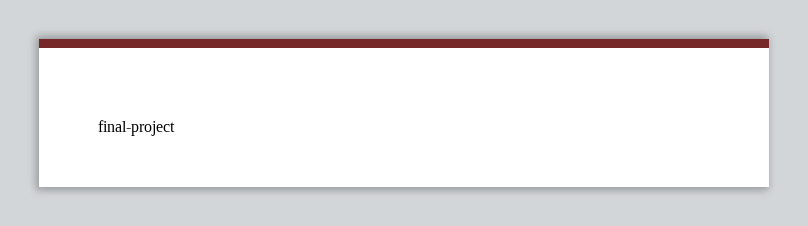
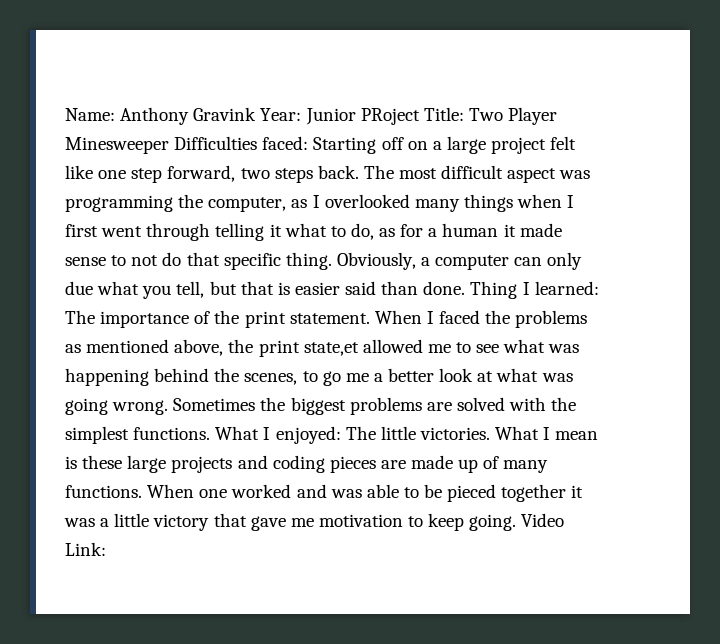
[98,120,175,136] final-project -> [65,107,558,125] [65,136,577,154] [65,165,591,183] [65,194,575,212] [65,223,562,241] [65,252,583,270] [65,281,599,299] [65,310,588,328] [65,339,580,357] [65,368,573,386] [65,397,577,415] [65,426,599,444] [65,455,549,473] [65,484,584,502] [64,513,565,531] [65,542,106,556] Name: Anthony Gravink Year: Junior PRoject Title: Two Player Minesweeper Difficulties faced: Starting off on a large project felt like one step forward, two steps back. The most difficult aspect was programming the computer, as I overlooked many things when I first went through telling it what to do, as for a human it made sense to not do that specific thing. Obviously, a computer can only due what you tell, but that is easier said than done. Thing I learned: The importance of the print statement. When I faced the problems as mentioned above, the print state,et allowed me to see what was happening behind the scenes, to go me a better look at what was going wrong. Sometimes the biggest problems are solved with the simplest functions. What I enjoyed: The little victories. What I mean is these large projects and coding pieces are made up of many functions. When one worked and was able to be pieced together it was a little victory that gave me motivation to keep going. Video Link:

